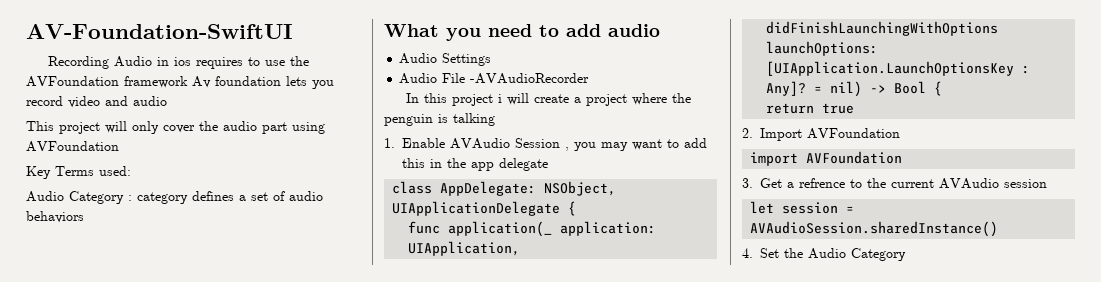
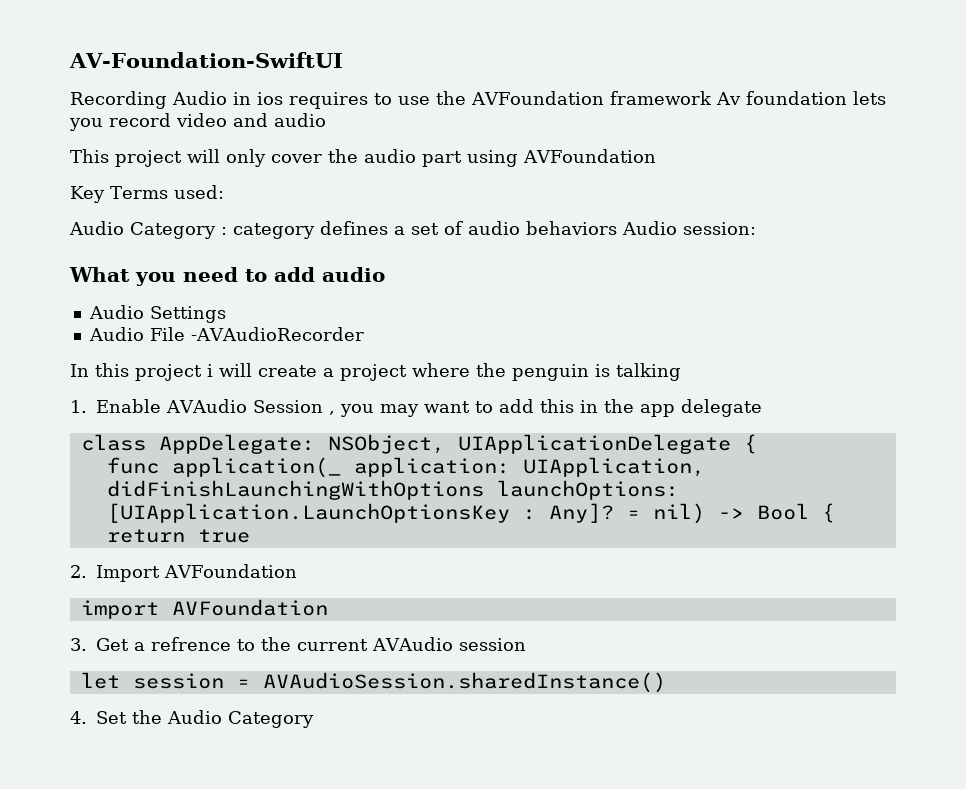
(84, 217) none -> [622,221,756,235] Audio session:

